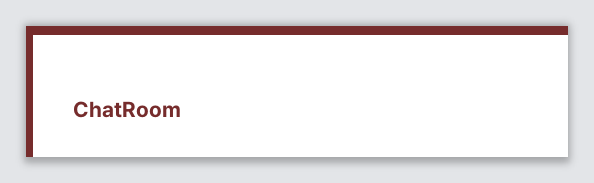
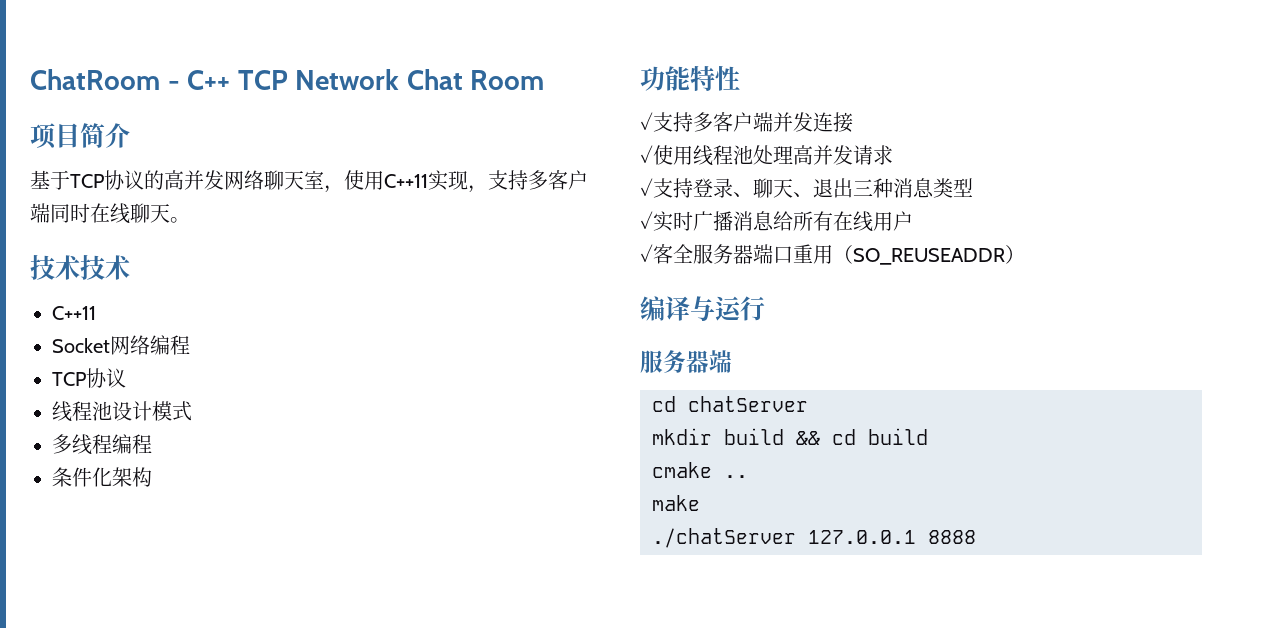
(181, 109) none -> [167,69,545,90] [30,123,130,149] [30,170,588,193] [30,203,190,224] [30,255,130,280] [52,306,96,320] [52,335,190,355] [52,368,126,388] [52,401,192,422] [52,434,152,455] [52,467,152,487] [640,65,740,91] [640,112,853,133] [640,145,893,166] [640,178,973,198] [640,211,913,232] [640,244,1025,265] [640,296,765,321] [640,350,732,373] [652,396,808,412] [652,428,928,445] [652,462,748,478] [652,495,700,511] [652,528,976,548] - C++ TCP Network Chat Room // 项目简介 // 基于TCP协议的高并发网络聊天室，使用C++11实现，支持多客户端同时在线聊天。 // 技术技术 // C++11 // Socket网络编程 // TCP协议 // 线程池设计模式 // 多线程编程 // 条件化架构 // 功能特性 // ✓支持多客户端并发连接 // ✓使用线程池处理高并发请求 // ✓支持登录、聊天、退出三种消息类型 // ✓实时广播消息给所有在线用户 // ✓客全服务器端口重用（SO_REUSEADDR） // 编译与运行 // 服务器端 // cd chatServer // mkdir build && cd build // cmake .. // make // ./chatServer 127.0.0.1 8888

